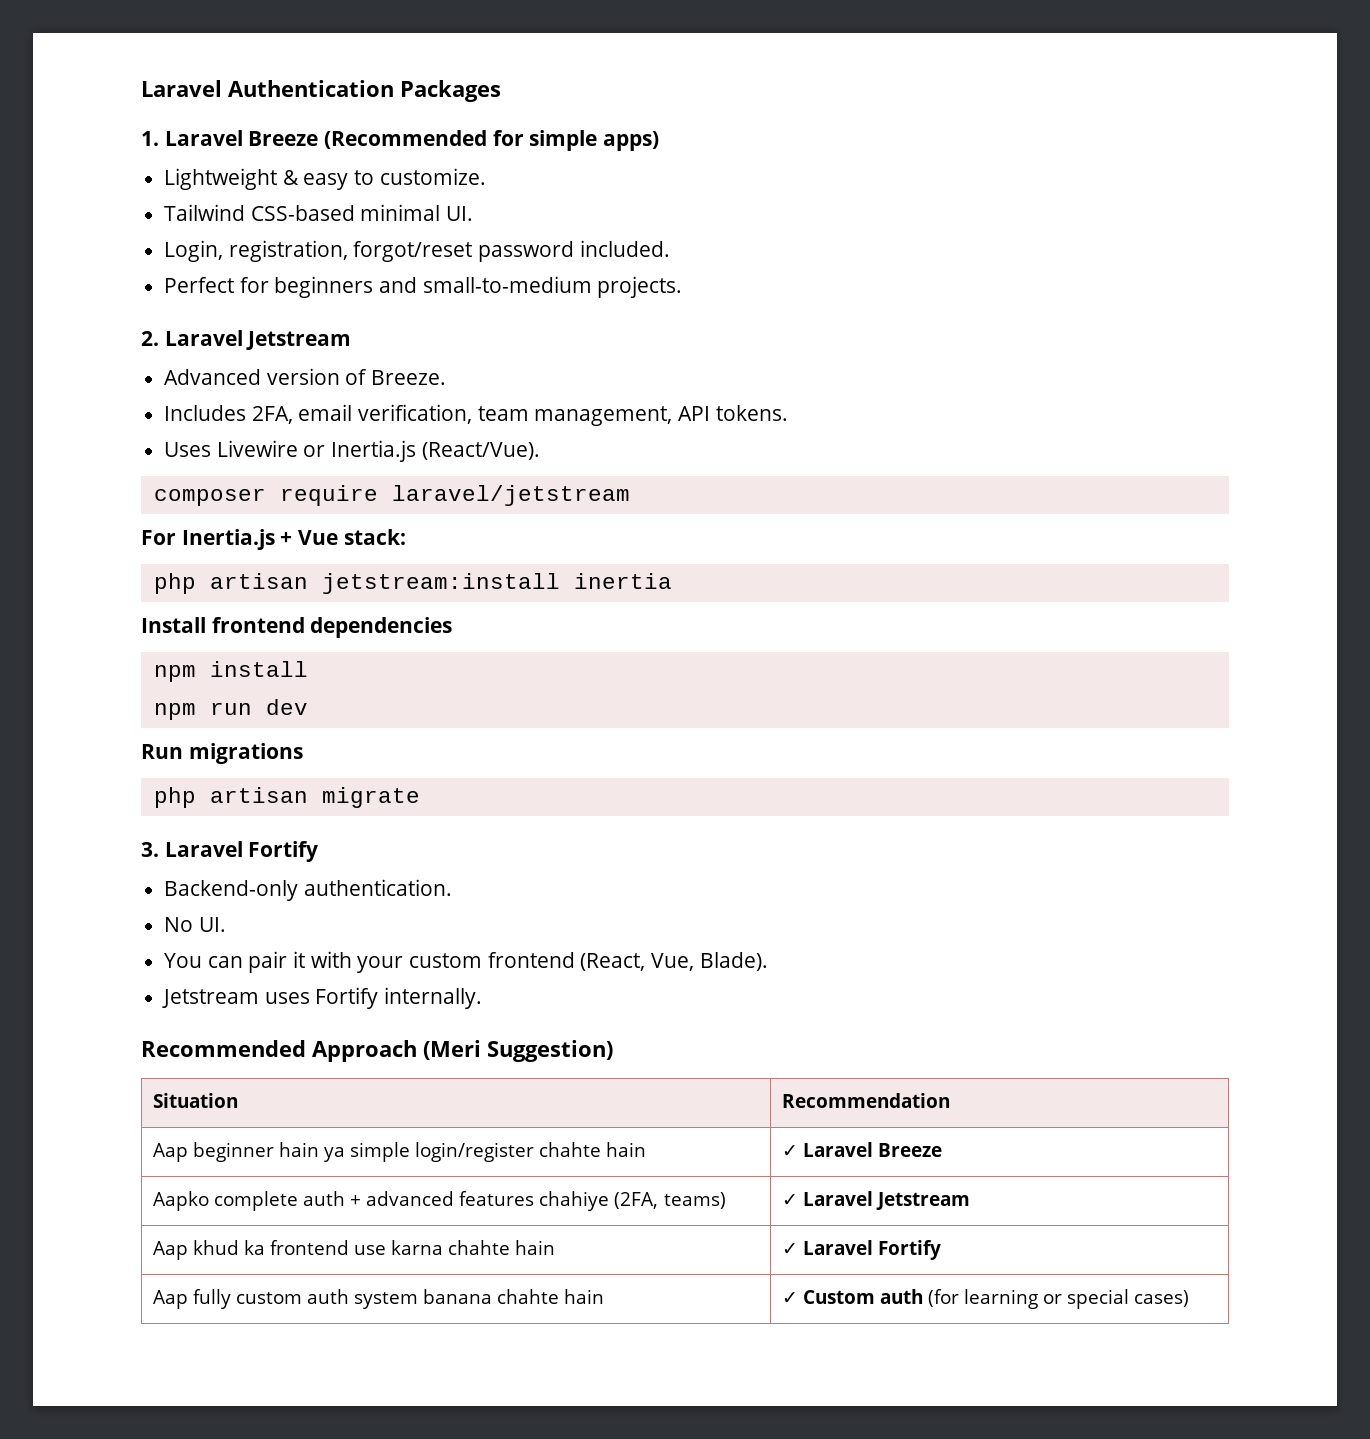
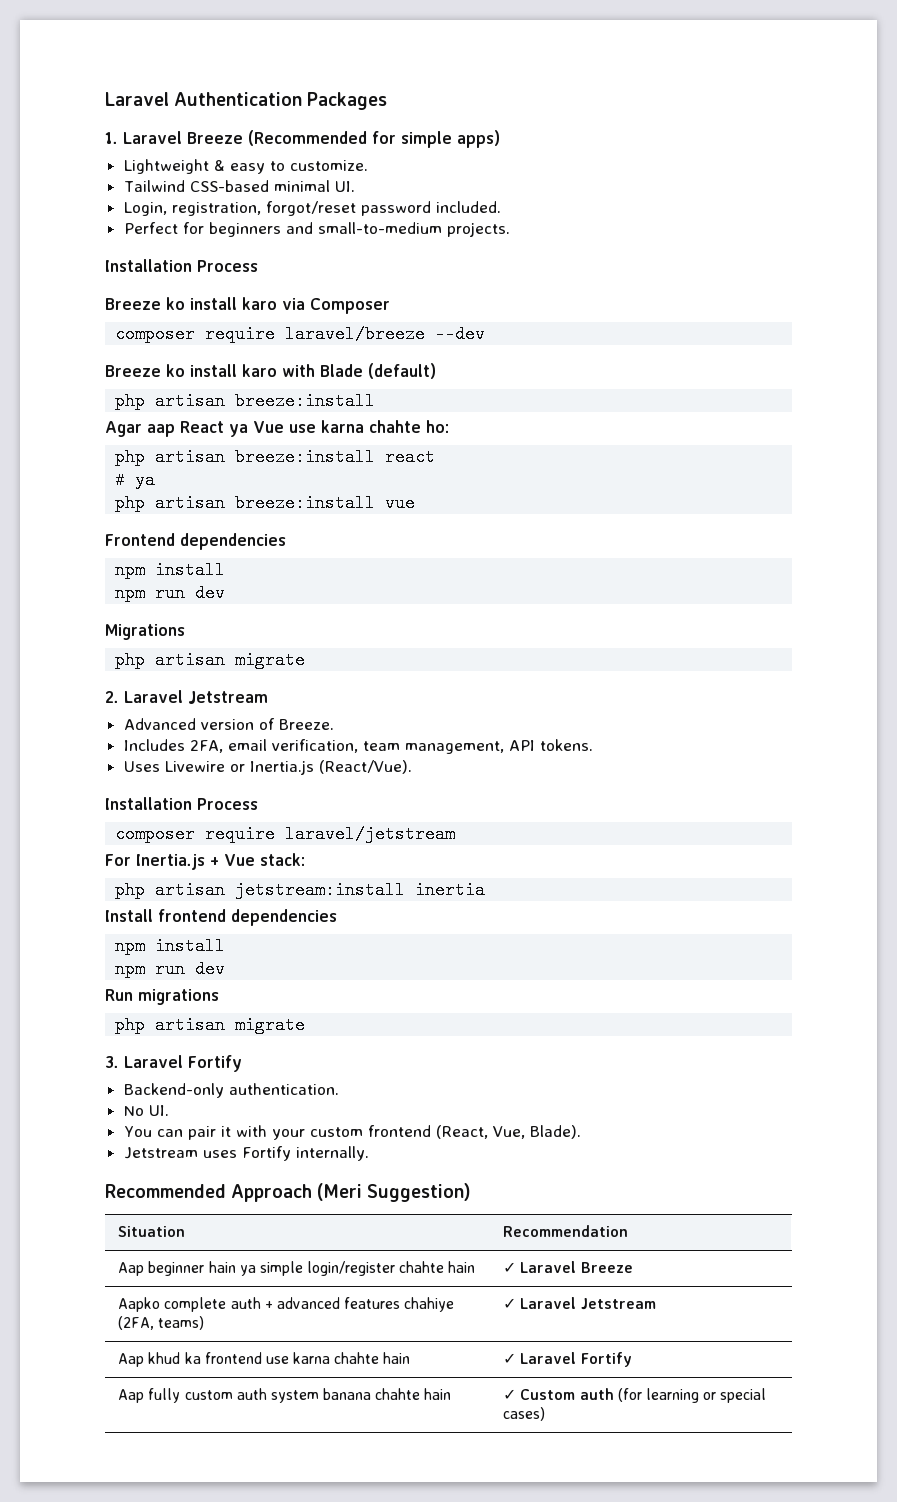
(683, 287) none -> [105,259,258,272] [105,297,390,314] [115,325,486,343] [105,363,436,379] [115,392,376,410] [105,420,449,437] [115,448,436,466] [115,471,156,489] [115,494,416,512] [105,533,286,550] [115,561,226,579] [115,584,226,602] [105,624,185,640] [115,651,306,669] // Installation Process // Breeze ko install karo via Composer // composer require laravel/breeze --dev // Breeze ko install karo with Blade (default) // php artisan breeze:install // Agar aap React ya Vue use karna chahte ho: // php artisan breeze:install react // # ya // php artisan breeze:install vue // Frontend dependencies // npm install // npm run dev // Migrations // php artisan migrate
(540, 451) none -> [105,797,258,810] // Installation Process

